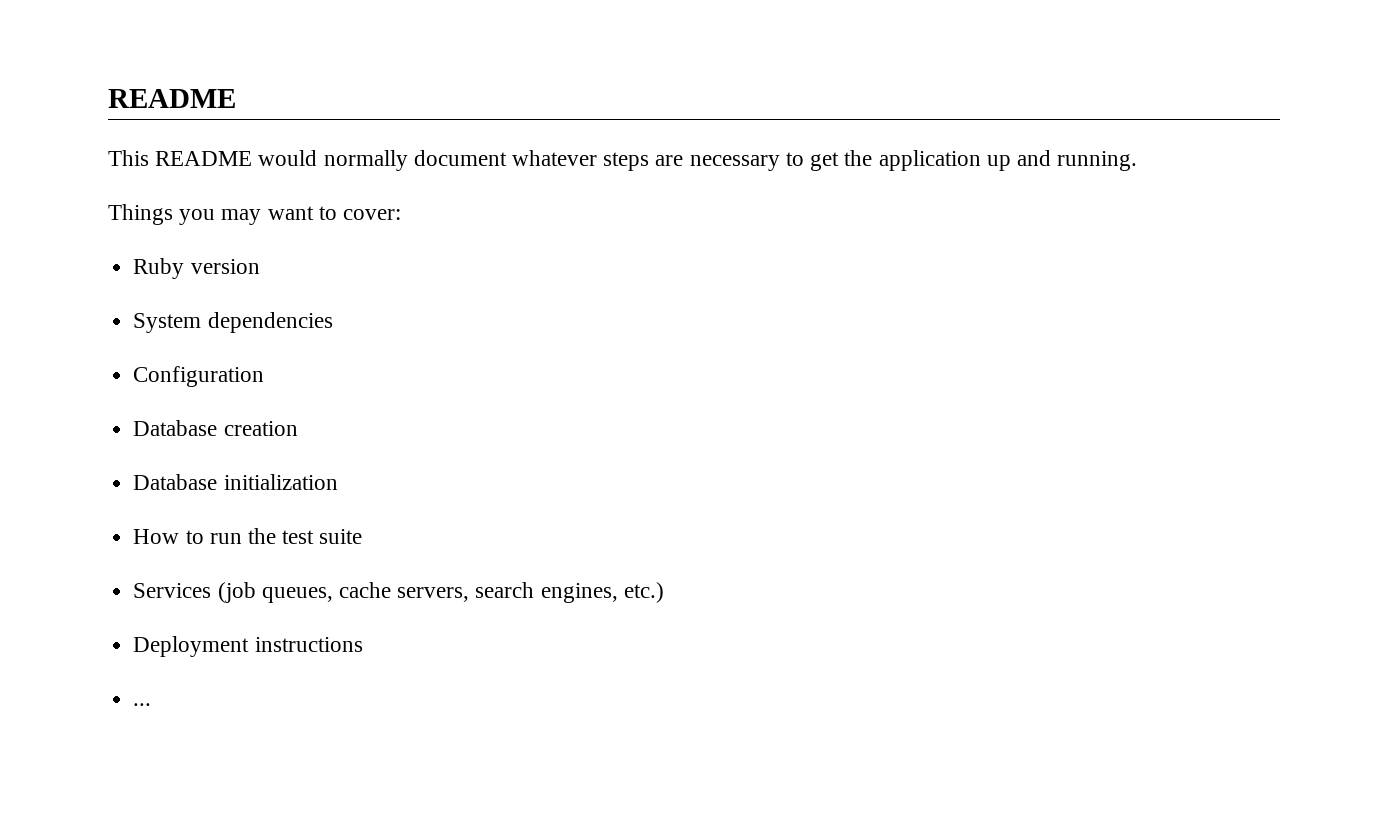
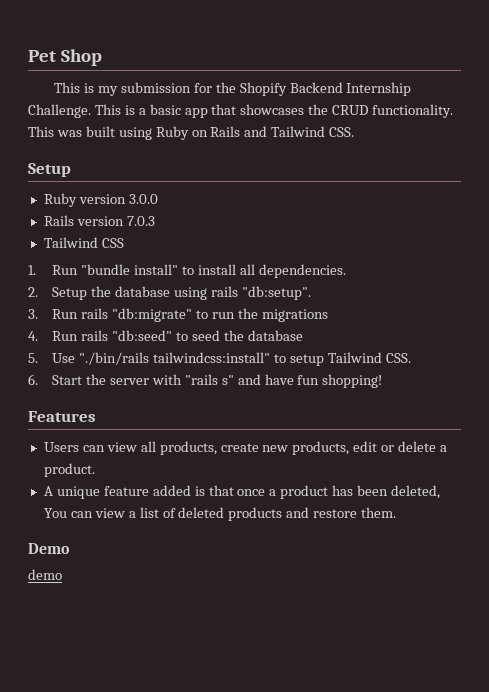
[108,89,236,108] [108,150,1138,171] [108,204,402,225] [133,258,260,279] [133,312,333,333] [133,366,265,387] [133,420,298,436] [133,474,338,490] [133,528,363,544] [133,582,664,603] [133,636,363,657] [133,703,152,706] README // This README would normally document whatever steps are necessary to get the application up and running. // Things you may want to cover: // Ruby version // System dependencies // Configuration // Database creation // Database initialization // How to run the test suite // Services (job queues, cache servers, search engines, etc.) // Deployment instructions // ... -> [28,49,102,66] [54,82,412,96] [28,104,454,118] [28,126,355,140] [28,163,71,177] [43,193,158,207] [43,215,155,226] [43,237,124,248] [28,264,346,278] [28,286,311,300] [28,308,328,322] [28,330,303,341] [28,352,411,366] [28,374,383,388] [28,411,96,422] [43,441,448,455] [43,463,95,477] [43,485,441,499] [43,507,397,521] [28,543,70,554] [28,569,62,580] Pet Shop // This is my submission for the Shopify Backend Internship Challenge. This is a basic app that showcases the CRUD functionality. This was built using Ruby on Rails and Tailwind CSS. // Setup // Ruby version 3.0.0 // Rails version 7.0.3 // Tailwind CSS // 1. Run "bundle install" to install all dependencies. // 2. Setup the database using rails "db:setup". // 3. Run rails "db:migrate" to run the migrations // 4. Run rails "db:seed" to seed the database // 5. Use "./bin/rails tailwindcss:install" to setup Tailwind CSS. // 6. Start the server with "rails s" and have fun shopping! // Features // Users can view all products, create new products, edit or delete a product. // A unique feature added is that once a product has been deleted, You can view a list of deleted products and restore them. // Demo // demo

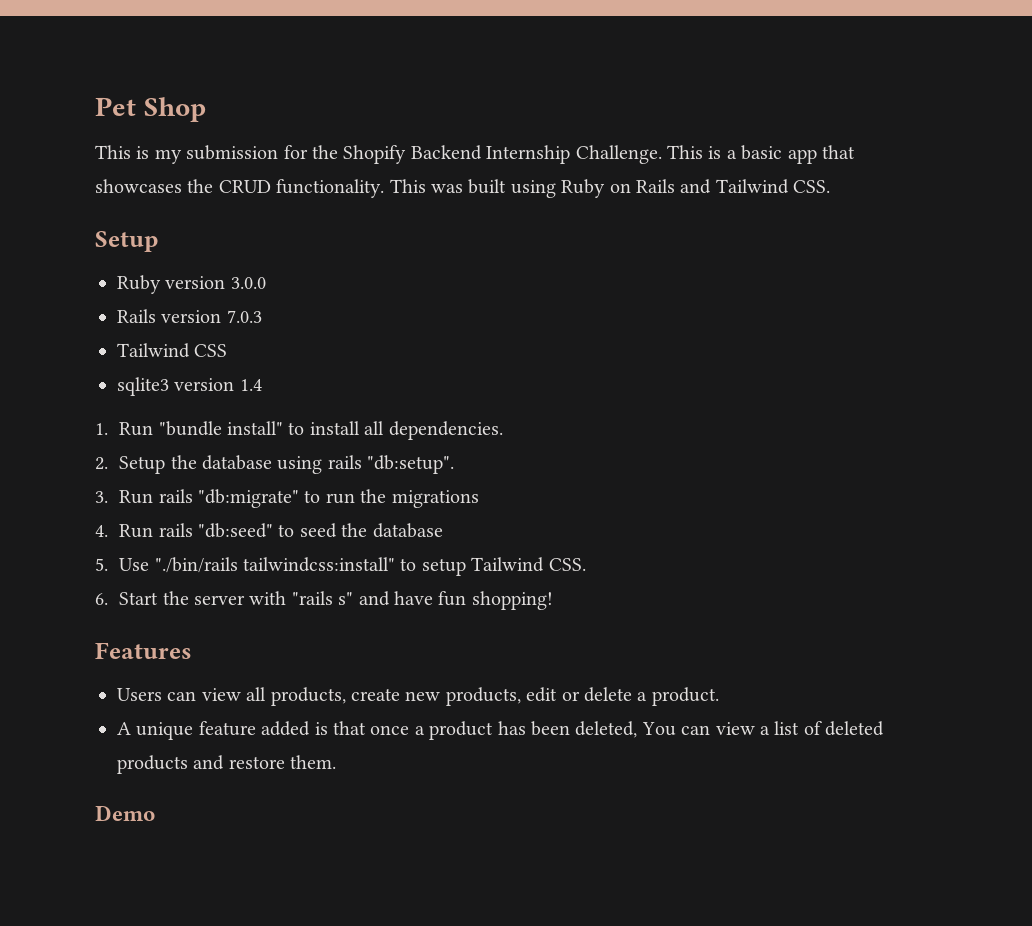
(124, 243) none -> [117,377,262,396] // sqlite3 version 1.4
[28,569,62,580] // demo -> (155, 813) none

